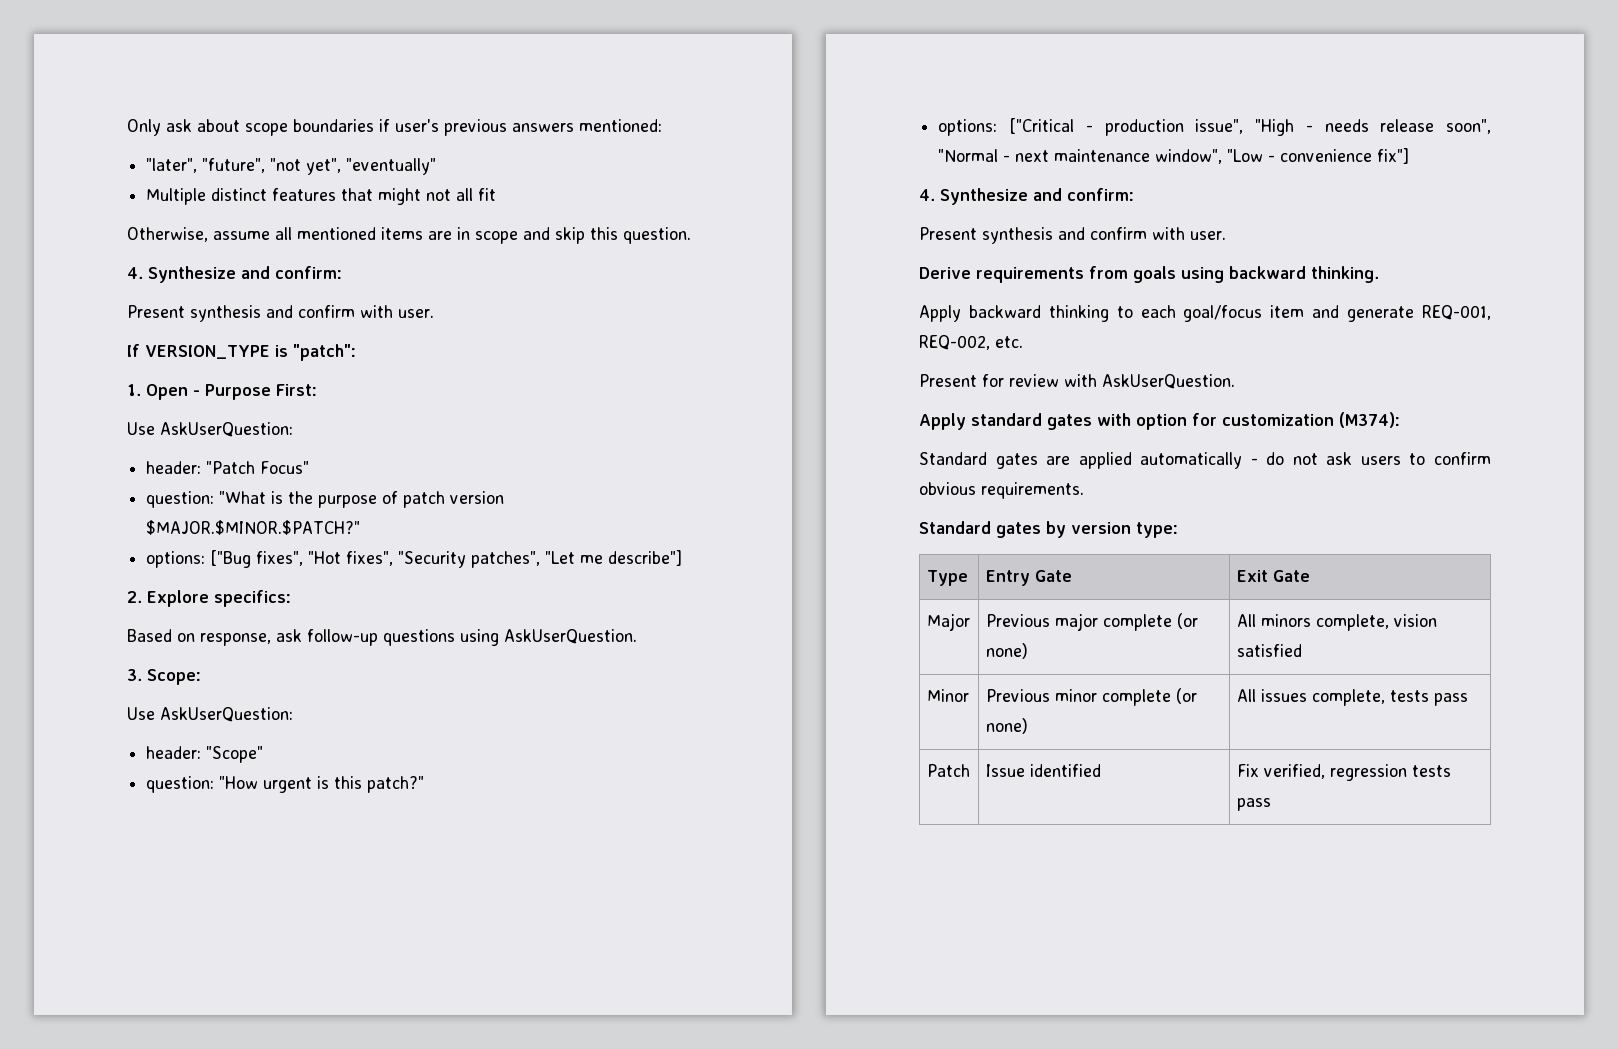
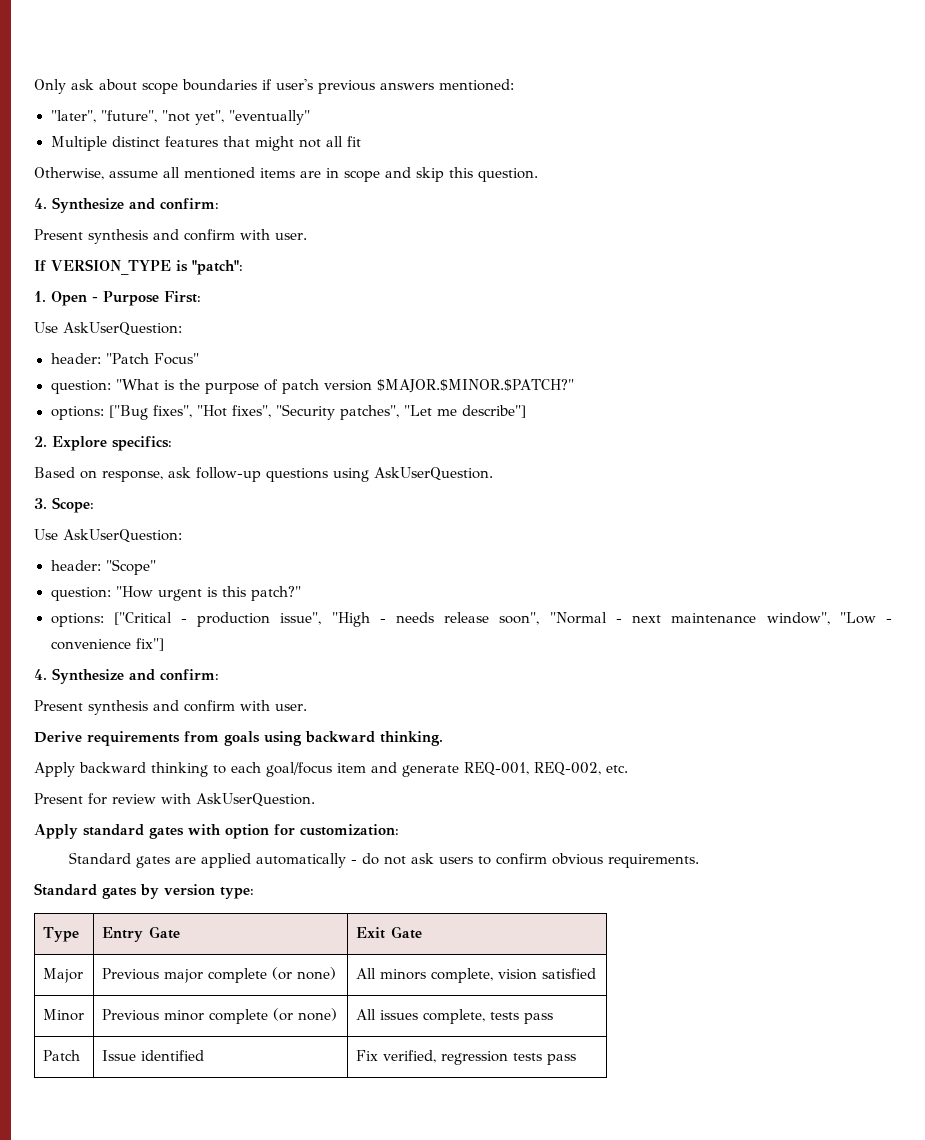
[1222,412,1400,428] customization (M374): -> [300,824,399,836] customization:

